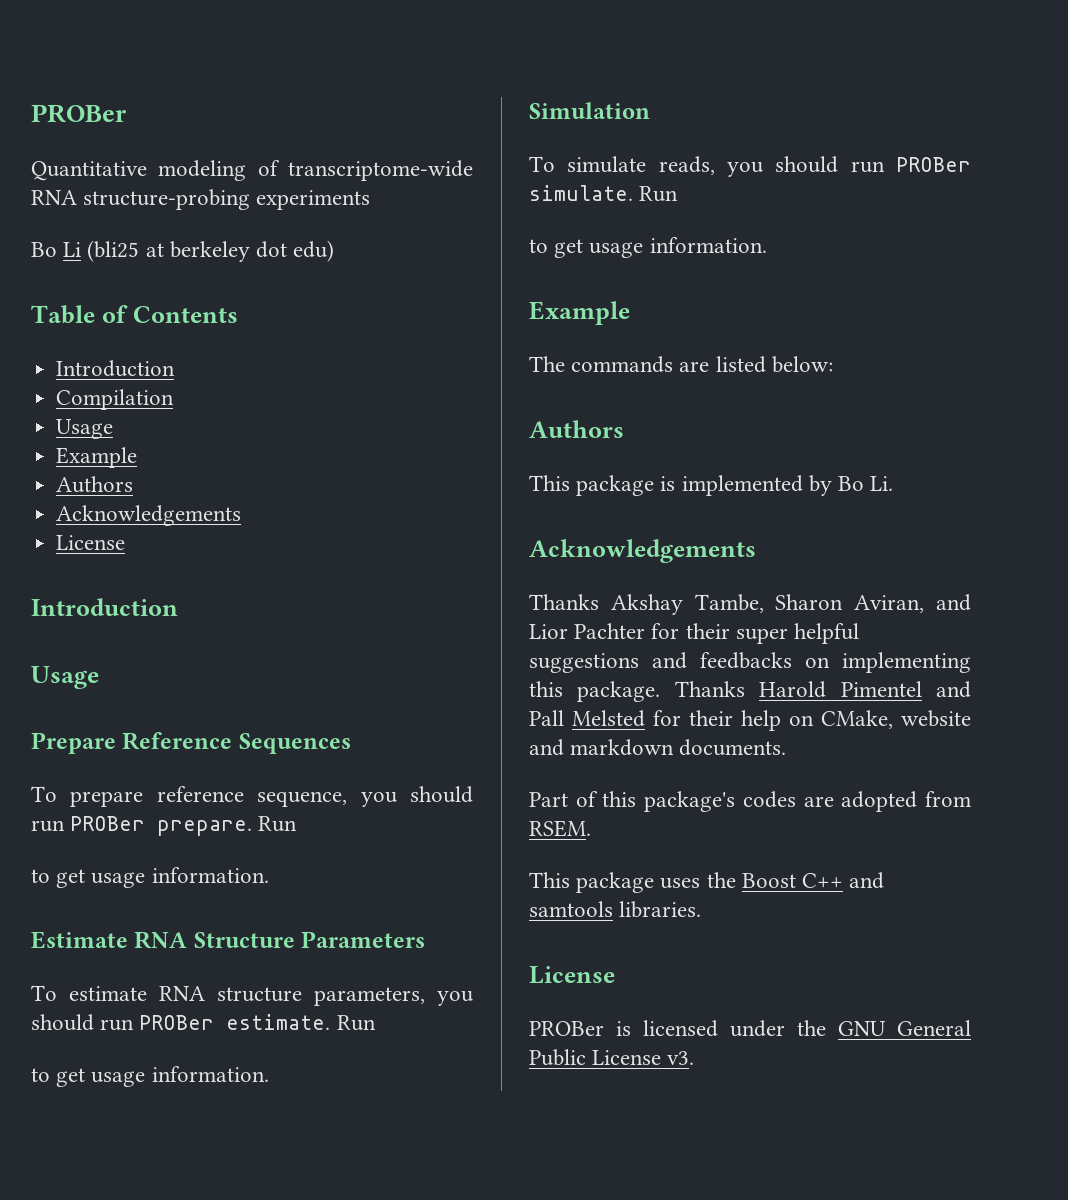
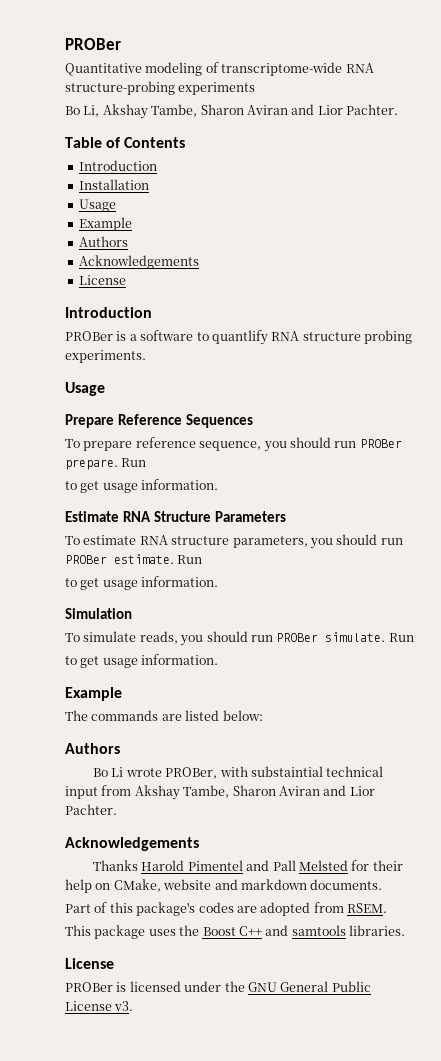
[63,240,335,262] Li (bli25 at berkeley dot edu) -> [83,104,398,119] Li, Akshay Tambe, Sharon Aviran and Lior Pachter.
[56,389,175,410] Compilation -> [78,179,149,190] Installation
(178, 607) none -> [65,330,412,345] [65,350,146,363] // PROBer is a software to quantlify RNA structure probing experiments.
[529,475,894,496] [529,539,756,563] [529,594,971,615] [529,623,860,644] [529,652,971,673] [529,681,661,702] This package is implemented by Bo Li. // Acknowledgements // Thanks Akshay Tambe, Sharon Aviran, and Lior Pachter for their super helpful suggestions and feedbacks on implementing this package. -> [93,766,384,779] [65,785,375,800] [65,804,117,815] [65,837,199,851] Bo Li wrote PROBer, with substaintial technical input from Akshay Tambe, Sharon Aviran and Lior Pachter. // Acknowledgements //

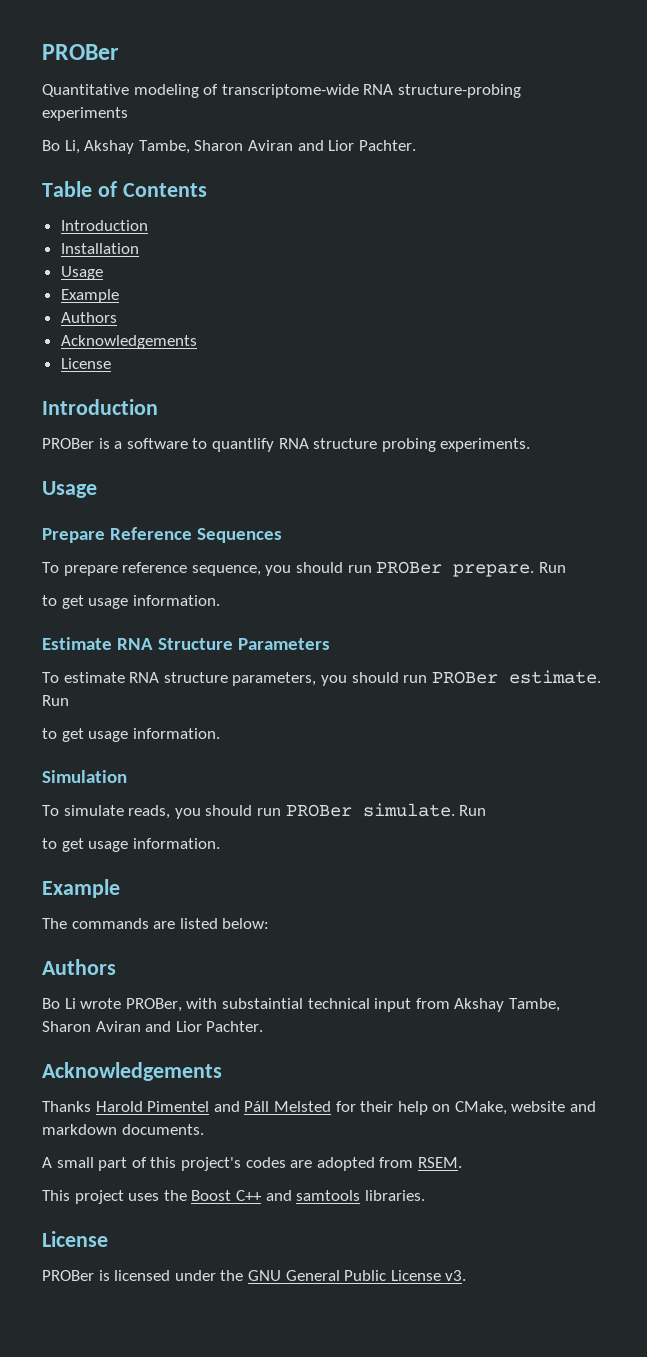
[272,860,296,871] Pall -> [244,1101,270,1112] Páll
[65,904,91,913] Part -> [42,1157,128,1171] A small part
[136,902,196,916] package's -> [180,1157,241,1171] project's
[94,925,146,939] package -> [74,1190,124,1204] project

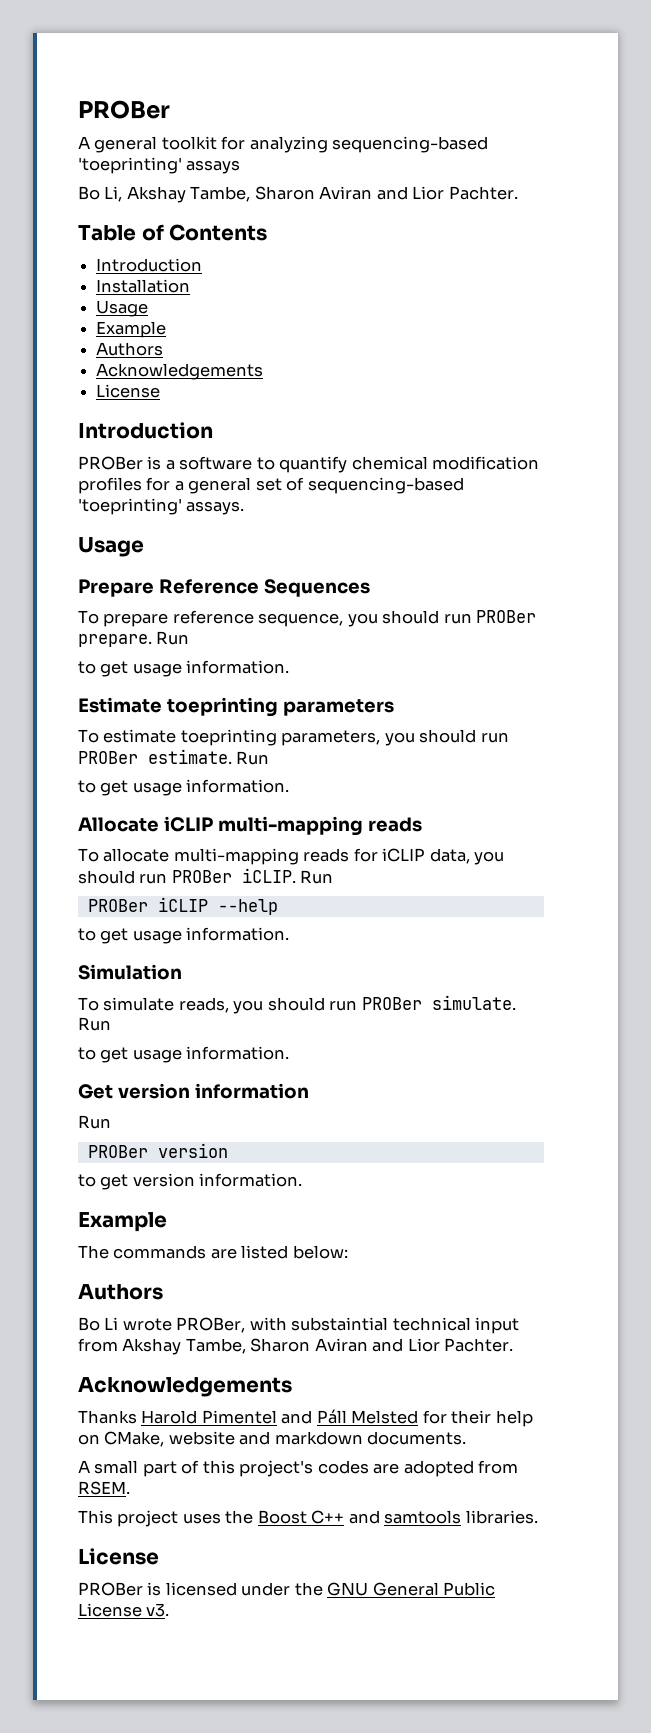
[42,84,521,98] [42,107,128,121] Quantitative modeling of transcriptome-wide RNA structure-probing experiments -> [78,136,489,153] [78,157,241,174] A general toolkit for analyzing sequencing-based 'toeprinting' assays
[211,438,531,452] quantlify RNA structure probing experiments. -> [279,456,540,473] [78,477,464,494] [78,498,245,515] quantify chemical modification profiles for a general set of sequencing-based 'toeprinting' assays.
[117,638,331,650] RNA Structure Parameters -> [166,697,394,717] toeprinting parameters
[129,672,228,683] RNA structure -> [180,729,277,746] toeprinting
(220, 733) none -> [78,816,422,836] [78,848,505,865] [78,868,334,884] [87,897,278,915] [78,927,290,944] // Allocate iCLIP multi-mapping reads // To allocate multi-mapping reads for iCLIP data, you should run PROBer iCLIP. Run // PROBer iCLIP --help // to get usage information.
(220, 843) none -> [78,1083,309,1099] [78,1115,111,1129] [87,1143,228,1158] [78,1173,303,1190] // Get version information // Run // PROBer version // to get version information.

